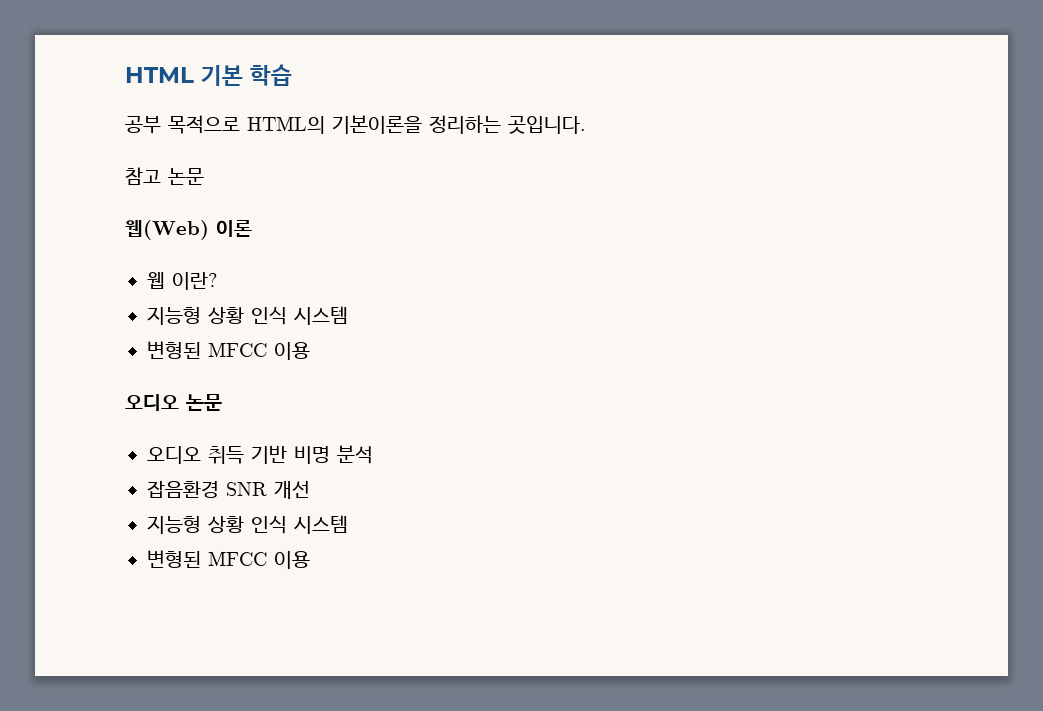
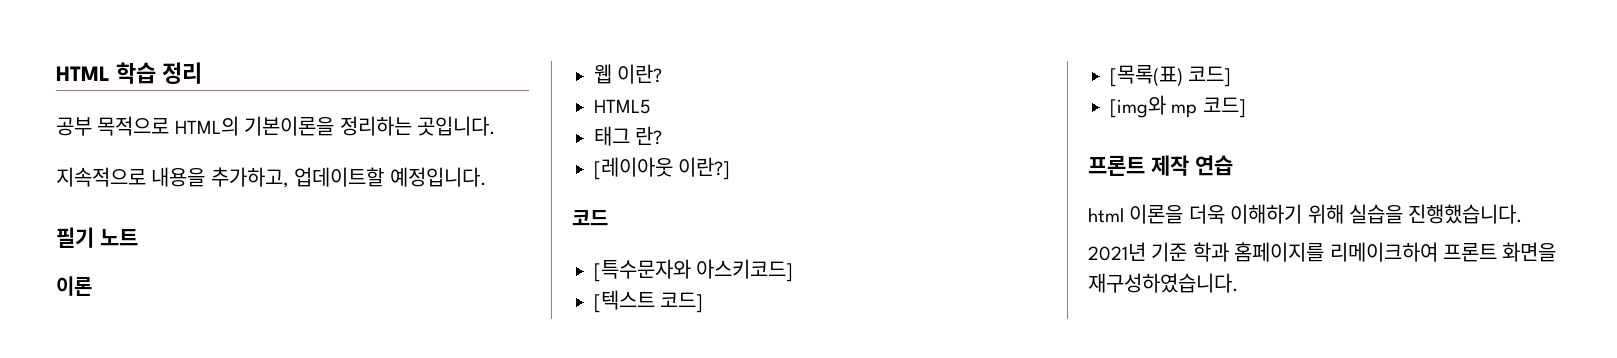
[201,65,243,86] 기본 -> (110, 73) none
(292, 75) none -> [162,62,202,84] 정리
[125,167,204,185] [125,220,252,240] [147,272,217,290] [147,306,348,325] [147,341,310,360] [125,394,222,411] [147,445,373,464] [147,480,310,499] [147,515,348,534] [147,550,310,569] 참고 논문 // 웹(Web) 이론 // 웹 이란? // 지능형 상황 인식 시스템 // 변형된 MFCC 이용 // 오디오 논문 // 오디오 취득 기반 비명 분석 // 잡음환경 SNR 개선 // 지능형 상황 인식 시스템 // 변형된 MFCC 이용 -> [56,167,486,188] [56,227,138,248] [56,276,92,296] [594,64,663,84] [594,99,651,114] [594,126,663,146] [594,157,731,180] [572,210,608,226] [594,259,794,282] [594,290,704,313] [1110,65,1232,87] [1110,95,1246,118] [1088,155,1233,176] [1088,204,1523,224] [1088,242,1557,262] [1088,273,1238,293] 지속적으로 내용을 추가하고, 업데이트할 예정입니다. // 필기 노트 // 이론 // 웹 이란? // HTML5 // 태그 란? // [레이아웃 이란?] // 코드 // [특수문자와 아스키코드] // [텍스트 코드] // [목록(표) 코드] // [img와 mp 코드] // 프론트 제작 연습 // html 이론을 더욱 이해하기 위해 실습을 진행했습니다. // 2021년 기준 학과 홈페이지를 리메이크하여 프론트 화면을 재구성하였습니다.

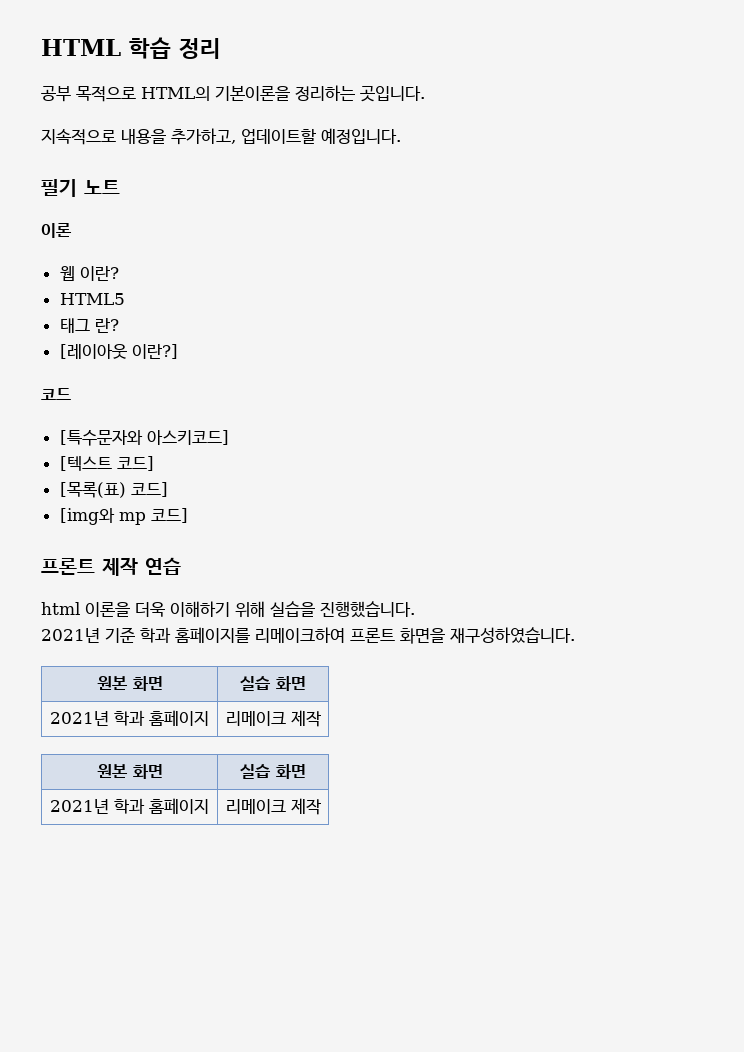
(1238, 283) none -> [96,676,163,691] [240,676,306,691] [50,710,209,726] [225,710,321,727] [96,764,163,779] [240,764,306,779] [50,798,209,814] [225,798,321,815] // 원본 화면 | 실습 화면 // 2021년 학과 홈페이지 | 리메이크 제작 // 원본 화면 | 실습 화면 // 2021년 학과 홈페이지 | 리메이크 제작

